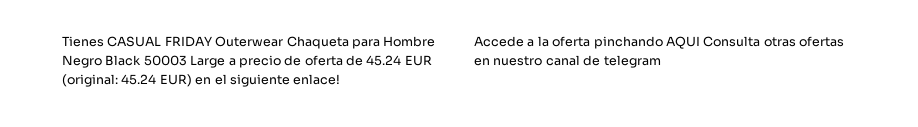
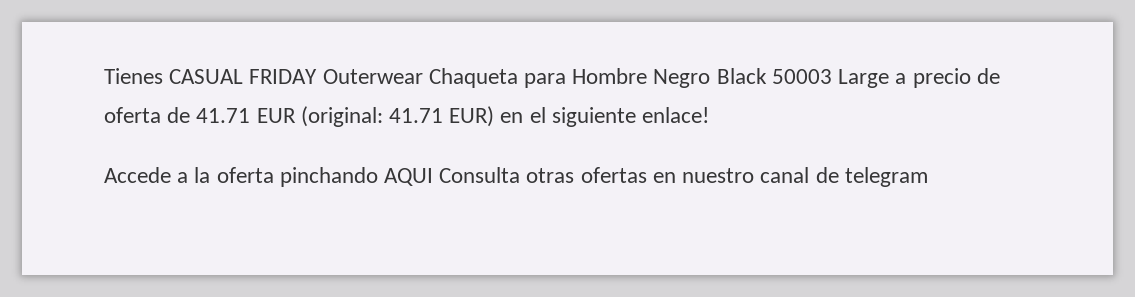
[366,55,402,66] 45.24 -> [196,108,251,123] 41.71
[121,74,157,85] 45.24 -> [389,108,444,123] 41.71

